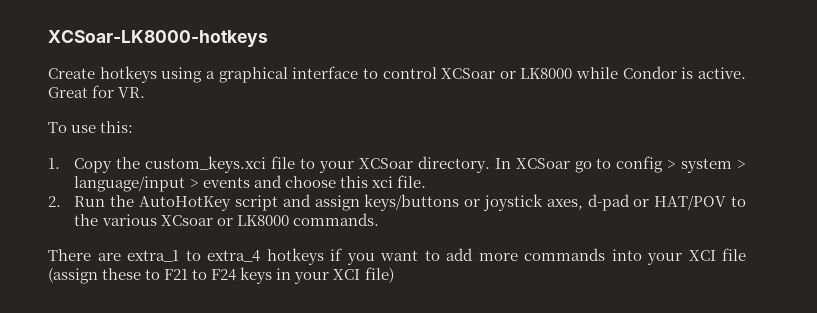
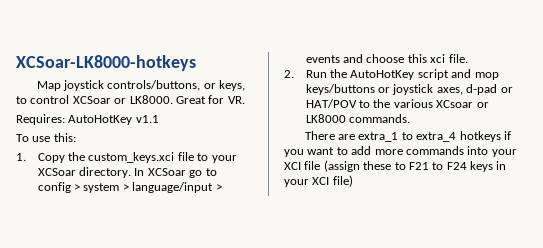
[48,66,746,83] Create hotkeys using a graphical interface to control XCSoar or LK8000 while Condor is active. -> [36,80,246,91] [16,95,173,104] Map joystick controls/buttons, or keys, to control XCSoar or LK8000.
(146, 92) none -> [16,114,159,125] // Requires: AutoHotKey v1.1
[314,195,360,211] assign -> [474,72,499,80] mop

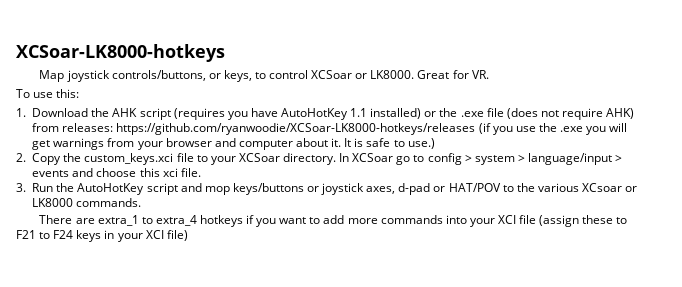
[16,114,159,125] // Requires: AutoHotKey v1.1 -> (489, 74) none
(26, 157) none -> [32,108,635,120] [32,123,628,135] [32,138,435,150] [16,153,26,162] Download the AHK script (requires you have AutoHotKey 1.1 installed) or the .exe file (does not require AHK) from releases: https://github.com/ryanwoodie/XCSoar-LK8000-hotkeys/releases (if you use the .exe you will get warnings from your browser and computer about it. It is safe to use.) // 2.
[284,70,294,78] 2. -> [16,183,26,192] 3.

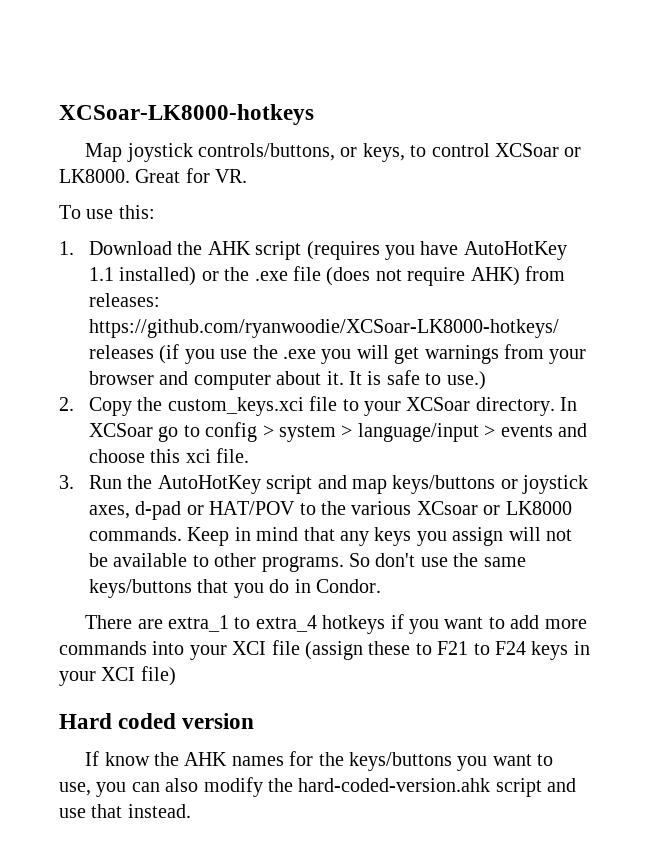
[204,186,230,195] mop -> [351,479,387,494] map
(142, 202) none -> [187,527,572,546] [88,553,526,572] [88,579,381,598] Keep in mind that any keys you assign will not be available to other programs. So don't use the same keys/buttons that you do in Condor.
(188, 235) none -> [59,713,255,729] [85,751,554,771] [59,777,577,797] [59,804,191,818] // Hard coded version // If know the AHK names for the keys/buttons you want to use, you can also modify the hard-coded-version.ahk script and use that instead.

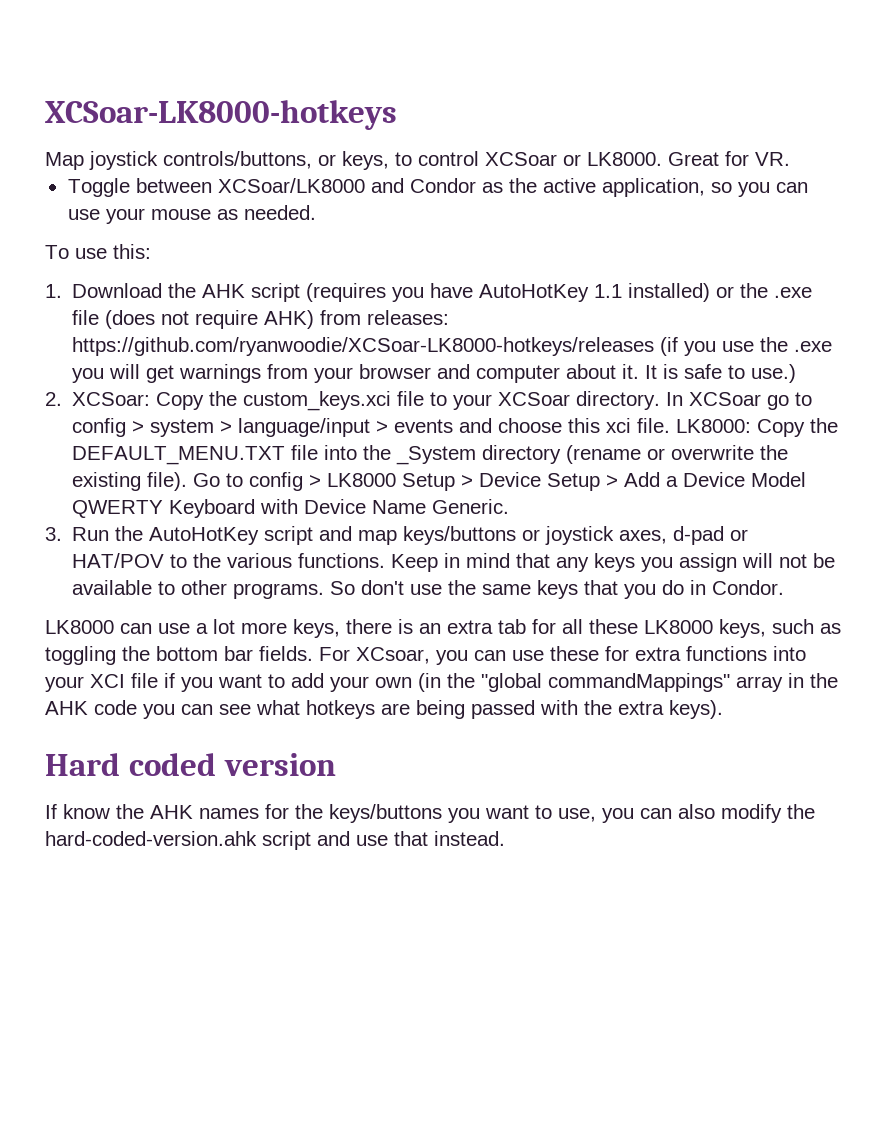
(248, 176) none -> [67,178,808,197] [67,205,316,224] // Toggle between XCSoar/LK8000 and Condor as the active application, so you can use your mouse as needed.
(74, 404) none -> [72,392,151,406] XCSoar:
(250, 455) none -> [676,418,839,437] [72,445,789,465] [72,472,807,491] [72,499,510,518] LK8000: Copy the DEFAULT_MENU.TXT file into the _System directory (rename or overwrite the existing file). Go to config > LK8000 Setup > Device Setup > Add a Device Model QWERTY Keyboard with Device Name Generic.
[416,501,572,515] [88,527,182,541] XCsoar or LK8000 commands. -> [298,553,386,568] functions.
[88,579,192,598] keys/buttons -> [537,580,579,599] keys
[85,615,386,634] There are extra_1 to extra_4 hotkeys -> [45,619,841,638] [45,646,806,665] [45,673,158,692] LK8000 can use a lot more keys, there is an extra tab for all these LK8000 keys, such as toggling the bottom bar fields. For XCsoar, you can use these for extra functions into your XCI file
[544,619,587,629] [59,640,590,660] [59,666,176,686] more commands into your XCI file (assign these to F21 to F24 keys in your XCI file) -> [330,673,838,692] [45,700,723,719] your own (in the "global commandMappings" array in the AHK code you can see what hotkeys are being passed with the extra keys).

